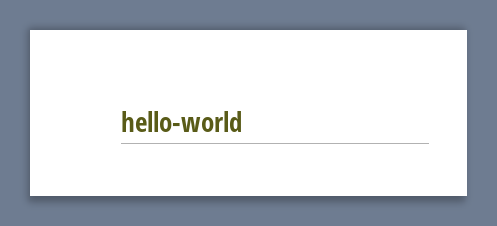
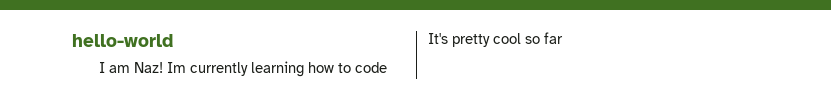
(242, 121) none -> [99,61,388,77] [428,32,563,47] // I am Naz! Im currently learning how to code It's pretty cool so far

